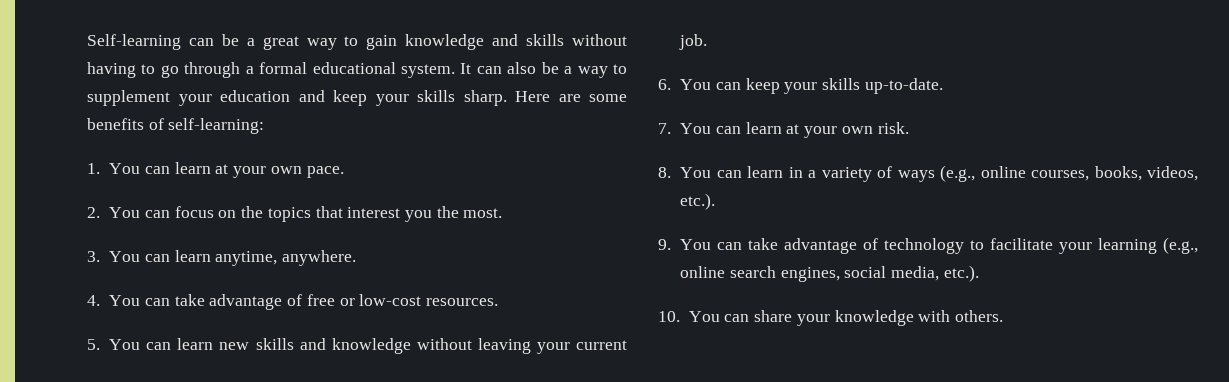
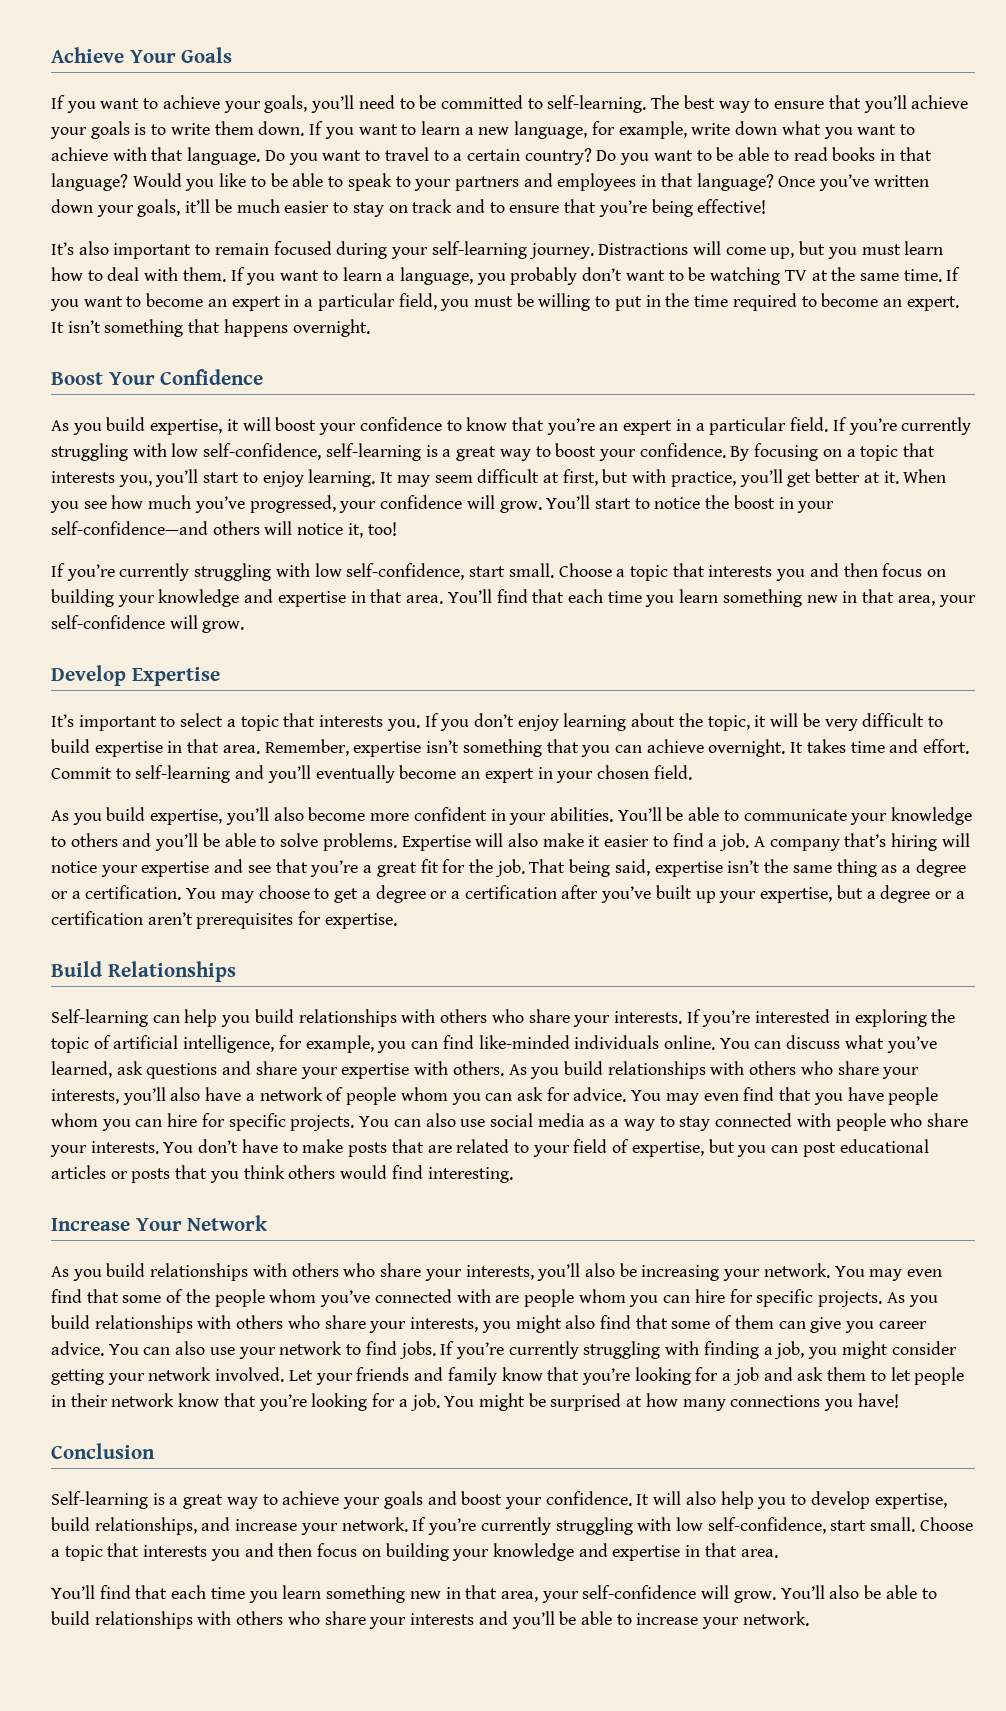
[87,34,628,50] [87,62,628,78] [87,90,627,106] [87,118,265,134] [87,162,344,178] [87,206,503,222] [87,250,357,266] [87,294,499,310] [87,338,627,354] [679,34,708,50] [658,78,943,94] [658,122,909,138] [658,165,1198,182] [680,193,716,210] [658,237,1198,254] [680,265,979,282] [658,310,1004,326] Self-learning can be a great way to gain knowledge and skills without having to go through a formal educational system. It can also be a way to supplement your education and keep your skills sharp. Here are some benefits of self-learning: // 1. You can learn at your own pace. // 2. You can focus on the topics that interest you the most. // 3. You can learn anytime, anywhere. // 4. You can take advantage of free or low-cost resources. // 5. You can learn new skills and knowledge without leaving your current job. // 6. You can keep your skills up-to-date. // 7. You can learn at your own risk. // 8. You can learn in a variety of ways (e.g., online courses, books, videos, etc.). // 9. You can take advantage of technology to facilitate your learning (e.g., online search engines, social media, etc.). // 10. You can share your knowledge with others. -> [51,47,233,63] [51,95,969,113] [50,121,915,139] [51,147,932,165] [51,173,929,191] [51,199,767,217] [51,241,944,259] [51,267,961,285] [50,293,959,311] [51,319,370,337] [51,369,264,385] [51,417,972,435] [51,443,936,461] [51,469,947,487] [50,495,835,513] [51,521,397,538] [51,563,947,581] [51,589,976,607] [51,615,245,633] [51,665,220,686] [51,713,943,731] [51,739,970,757] [51,765,692,783] [51,807,973,825] [51,833,970,851] [51,859,966,877] [51,885,965,903] [51,911,397,929] [51,961,236,982] [51,1009,956,1027] [51,1035,937,1053] [51,1061,920,1079] [51,1087,939,1105] [51,1113,968,1131] [50,1139,929,1157] [51,1165,513,1183] [51,1215,269,1231] [51,1263,943,1281] [51,1289,938,1307] [51,1315,927,1333] [51,1341,957,1359] [51,1367,965,1385] [51,1393,899,1411] [51,1443,155,1459] [51,1491,947,1509] [51,1517,973,1535] [51,1543,778,1561] [51,1585,937,1603] [51,1611,809,1629] Achieve Your Goals // If you want to achieve your goals, you’ll need to be committed to self-learning. The best way to ensure that you’ll achieve your goals is to write them down. If you want to learn a new language, for example, write down what you want to achieve with that language. Do you want to travel to a certain country? Do you want to be able to read books in that language? Would you like to be able to speak to your partners and employees in that language? Once you’ve written down your goals, it’ll be much easier to stay on track and to ensure that you’re being effective! // It’s also important to remain focused during your self-learning journey. Distractions will come up, but you must learn how to deal with them. If you want to learn a language, you probably don’t want to be watching TV at the same time. If you want to become an expert in a particular field, you must be willing to put in the time required to become an expert. It isn’t something that happens overnight. // Boost Your Confidence // As you build expertise, it will boost your confidence to know that you’re an expert in a particular field. If you’re currently struggling with low self-confidence, self-learning is a great way to boost your confidence. By focusing on a topic that interests you, you’ll start to enjoy learning. It may seem difficult at first, but with practice, you’ll get better at it. When you see how much you’ve progressed, your confidence will grow. You’ll start to notice the boost in your self-confidence—and others will notice it, too! // If you’re currently struggling with low self-confidence, start small. Choose a topic that interests you and then focus on building your knowledge and expertise in that area. You’ll find that each time you learn something new in that area, your self-confidence will grow. // Develop Expertise // It’s important to select a topic that interests you. If you don’t enjoy learning about the topic, it will be very difficult to build expertise in that area. Remember, expertise isn’t something that you can achieve overnight. It takes time and effort. Commit to self-learning and you’ll eventually become an expert in your chosen field. // As you build expertise, you’ll also become more confident in your abilities. You’ll be able to communicate your knowledge to others and you’ll be able to solve problems. Expertise will also make it easier to find a job. A company that’s hiring will notice your expertise and see that you’re a great fit for the job. That being said, expertise isn’t the same thing as a degree or a certification. You may choose to get a degree or a certification after you’ve built up your expertise, but a degree or a certification aren’t prerequisites for expertise. // Build Relationships // Self-learning can help you build relationships with others who share your interests. If you’re interested in exploring the topic of artificial intelligence, for example, you can find like-minded individuals online. You can discuss what you’ve learned, ask questions and share your expertise with others. As you build relationships with others who share your interests, you’ll also have a network of people whom you can ask for advice. You may even find that you have people whom you can hire for specific projects. You can also use social media as a way to stay connected with people who share your interests. You don’t have to make posts that are related to your field of expertise, but you can post educational articles or posts that you think others would find interesting. // Increase Your Network // As you build relationships with others who share your interests, you’ll also be increasing your network. You may even find that some of the people whom you’ve connected with are people whom you can hire for specific projects. As you build relationships with others who share your interests, you might also find that some of them can give you career advice. You can also use your network to find jobs. If you’re currently struggling with finding a job, you might consider getting your network involved. Let your friends and family know that you’re looking for a job and ask them to let people in their network know that you’re looking for a job. You might be surprised at how many connections you have! // Conclusion // Self-learning is a great way to achieve your goals and boost your confidence. It will also help you to develop expertise, build relationships, and increase your network. If you’re currently struggling with low self-confidence, start small. Choose a topic that interests you and then focus on building your knowledge and expertise in that area. // You’ll find that each time you learn something new in that area, your self-confidence will grow. You’ll also be able to build relationships with others who share your interests and you’ll be able to increase your network.

